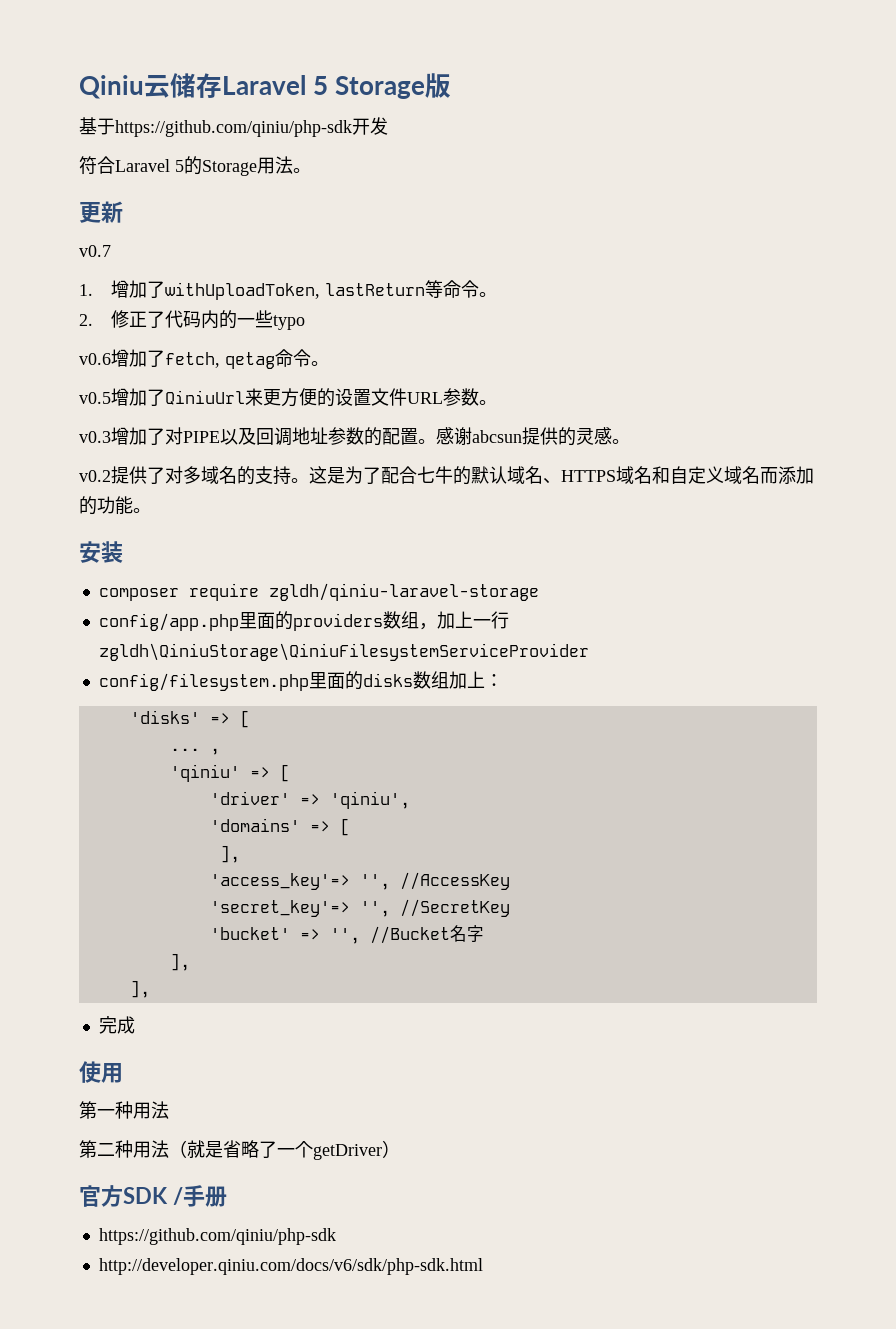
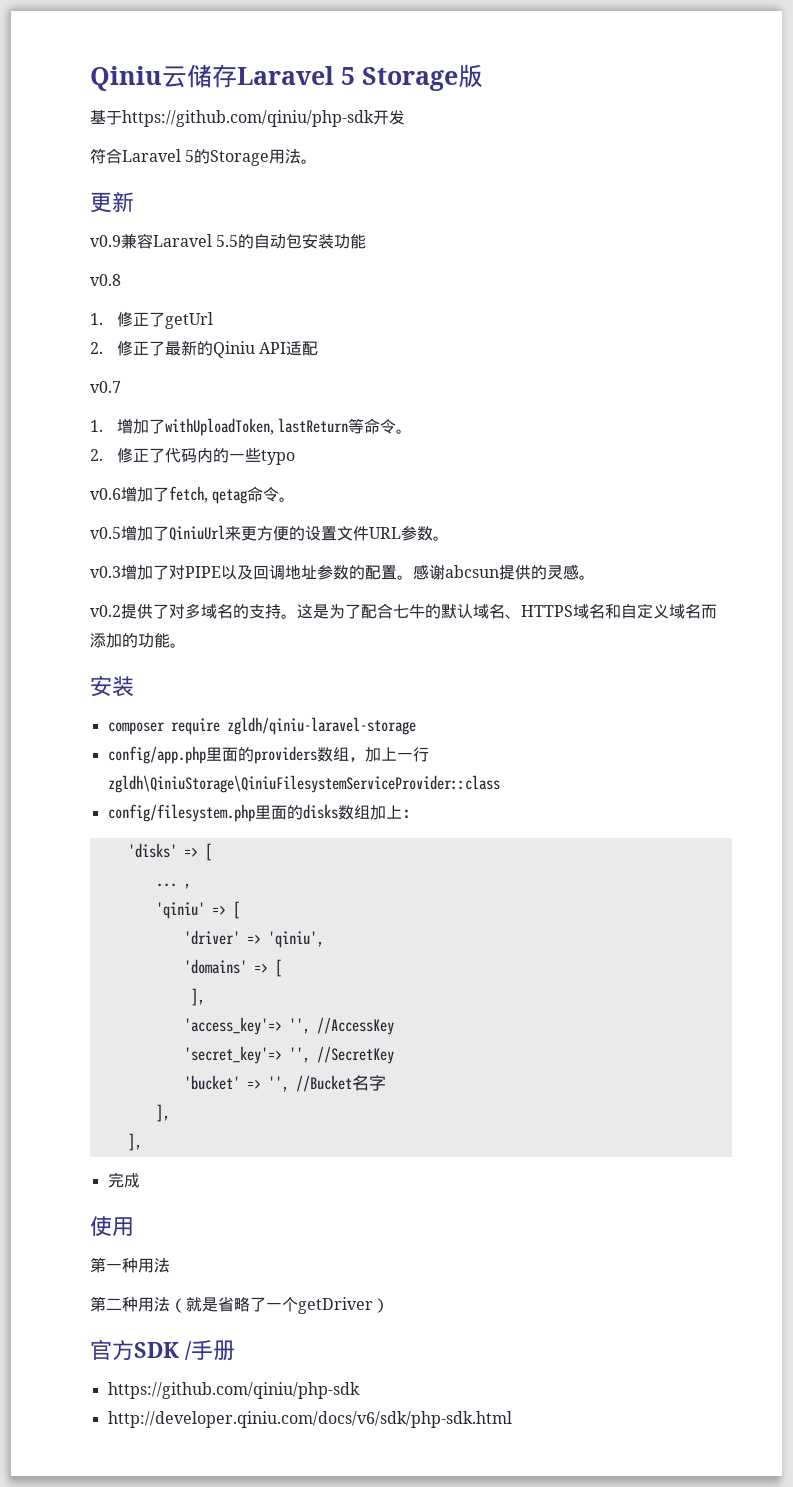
(123, 212) none -> [90,233,367,249] [90,274,121,286] [90,311,213,329] [90,340,318,358] // v0.9兼容Laravel 5.5的自动包安装功能 // v0.8 // 1.修正了getUrl // 2.修正了最新的Qiniu API适配
[98,643,589,661] zgldh\QiniuStorage\QiniuFilesystemServiceProvider -> [107,775,500,793] zgldh\QiniuStorage\QiniuFilesystemServiceProvider::class

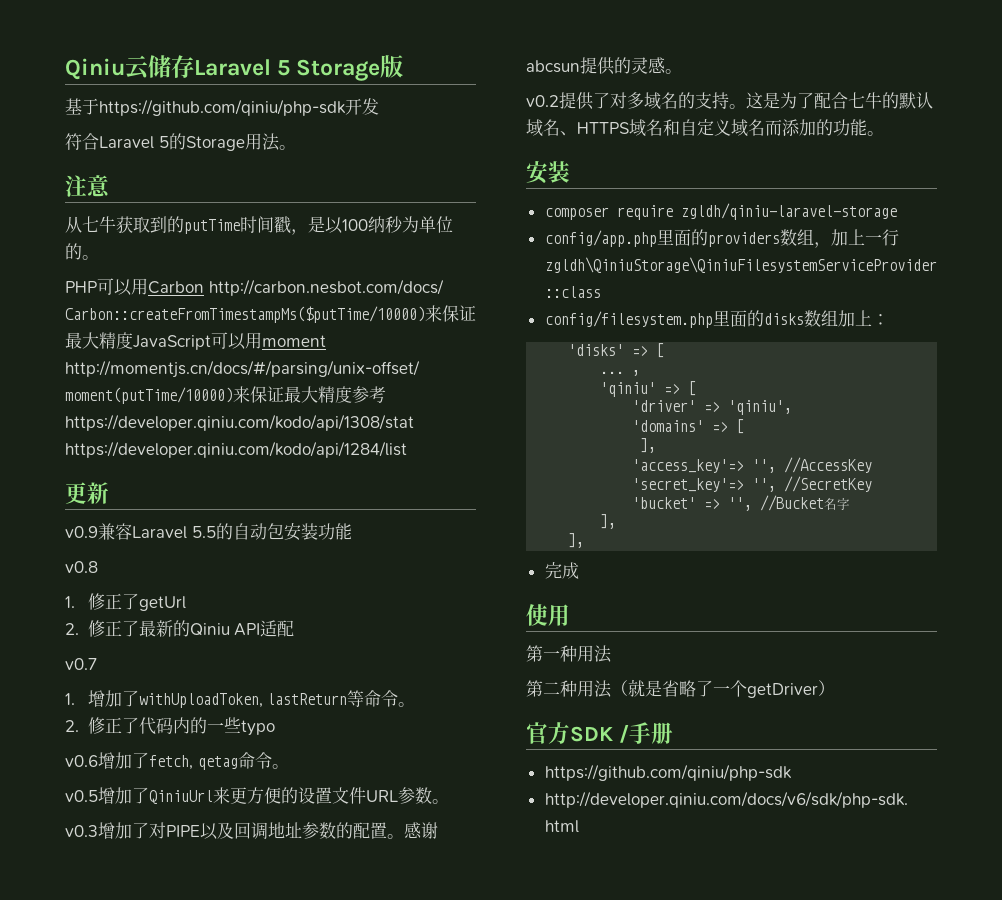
(318, 161) none -> [65,175,110,197] [65,216,453,235] [65,243,99,260] [65,278,444,296] [65,305,476,323] [65,332,326,350] [65,360,420,378] [65,386,386,404] [65,414,414,431] [65,441,407,458] // 注意 // 从七牛获取到的putTime时间戳，是以100纳秒为单位的。 // PHP可以用Carbon http://carbon.nesbot.com/docs/ Carbon::createFromTimestampMs($putTime/10000)来保证最大精度JavaScript可以用moment http://momentjs.cn/docs/#/parsing/unix-offset/ moment(putTime/10000)来保证最大精度参考https://developer.qiniu.com/kodo/api/1308/stat https://developer.qiniu.com/kodo/api/1284/list

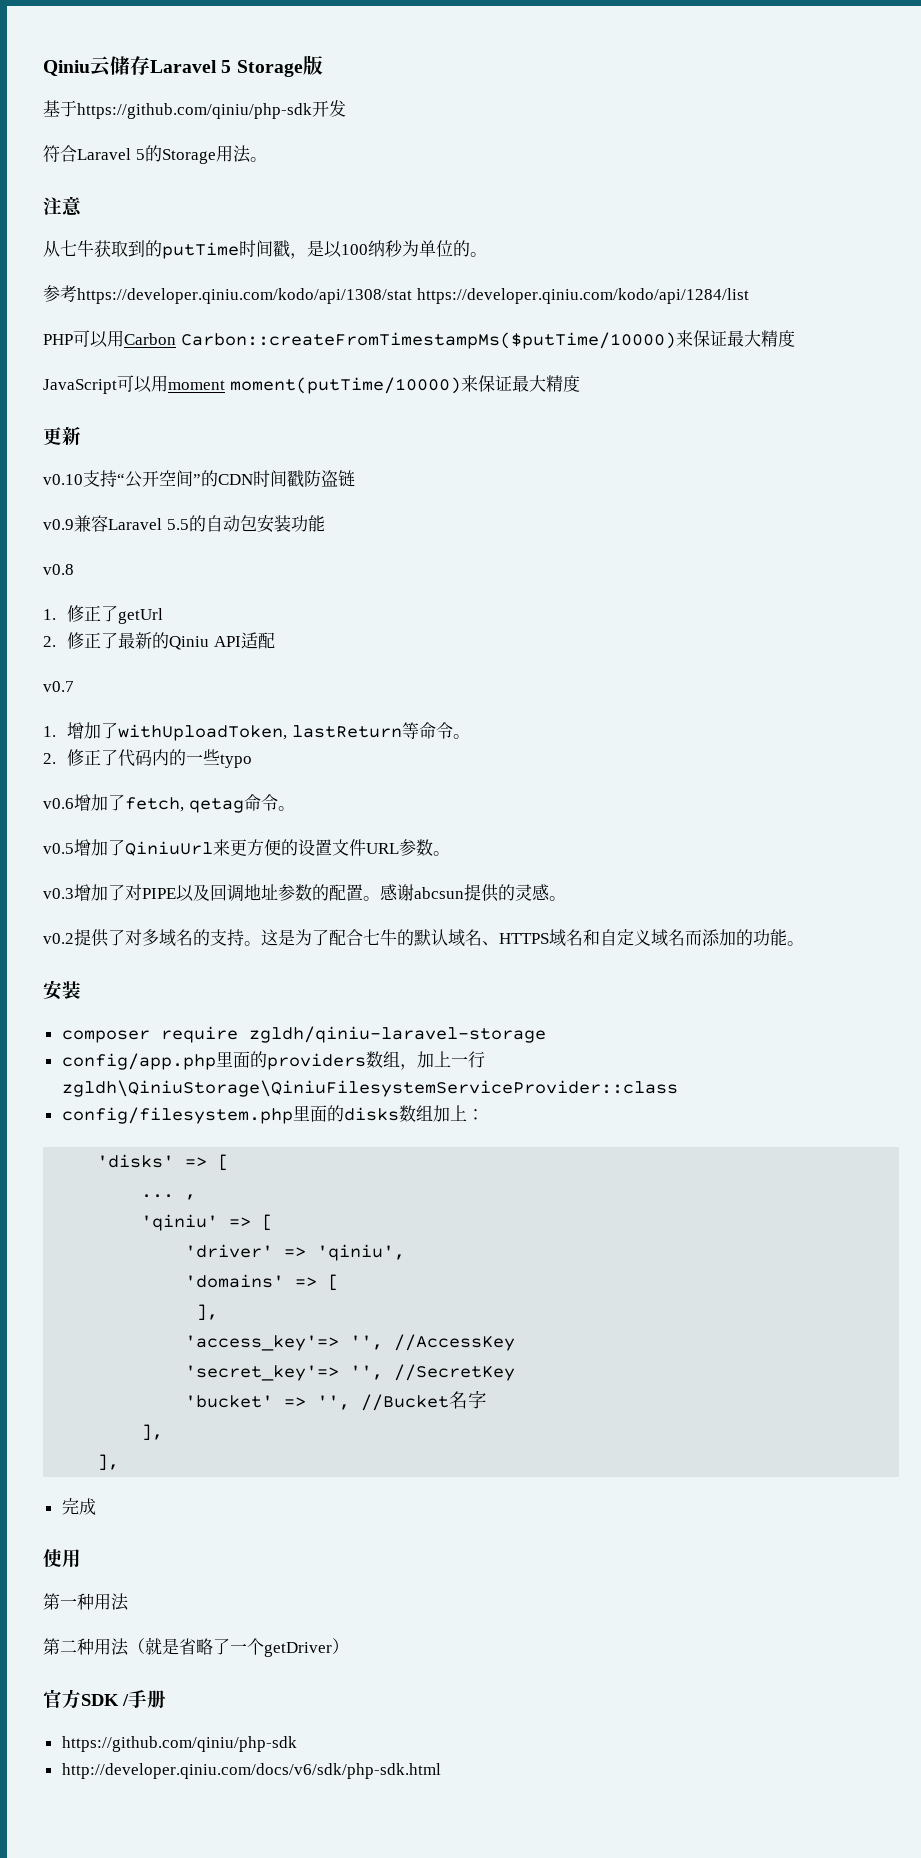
(99, 257) none -> [43,285,749,304] // 参考https://developer.qiniu.com/kodo/api/1308/stat https://developer.qiniu.com/kodo/api/1284/list
[208,279,444,296] http://carbon.nesbot.com/docs/ -> (176, 339) none
(133, 340) none -> (795, 338) //
[65,360,420,378] http://momentjs.cn/docs/#/parsing/unix-offset/ -> (225, 385) none
[352,386,386,403] [65,414,414,431] [65,441,407,458] [65,482,109,504] 参考https://developer.qiniu.com/kodo/api/1308/stat https://developer.qiniu.com/kodo/api/1284/list // 更新 -> [43,426,81,445] [43,470,355,488] // 更新 // v0.10支持“公开空间”的CDN时间戳防盗链

